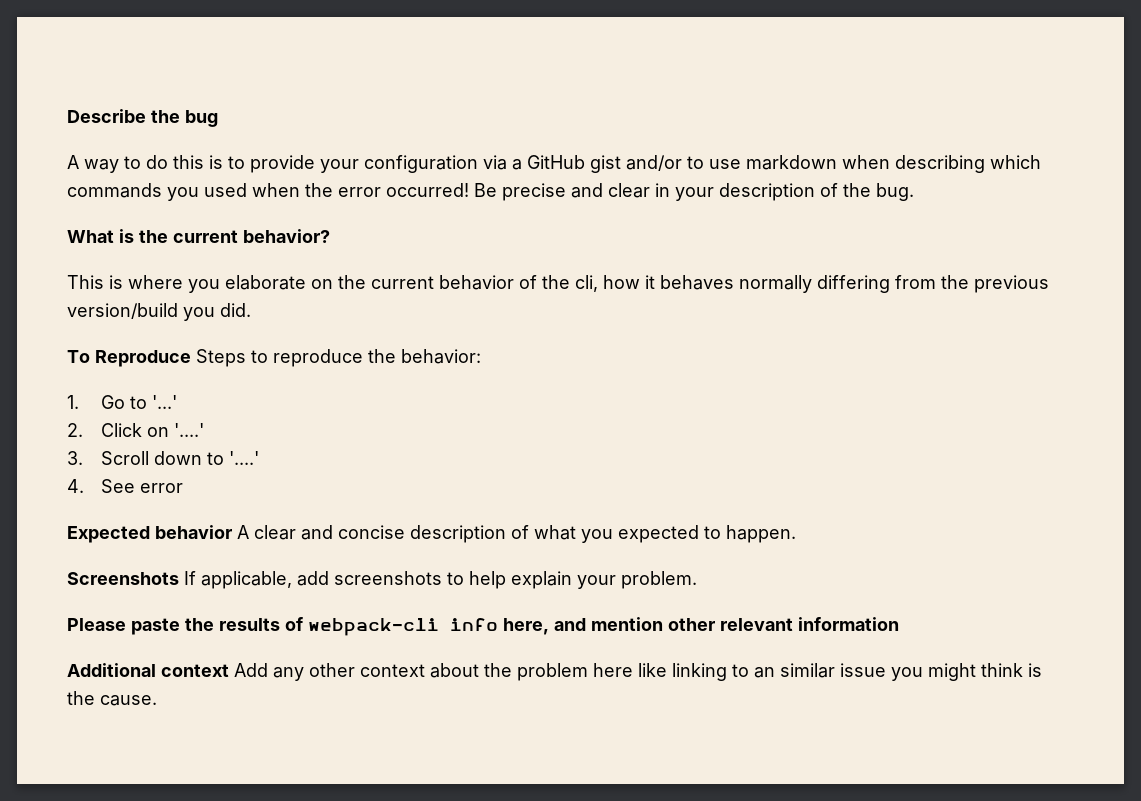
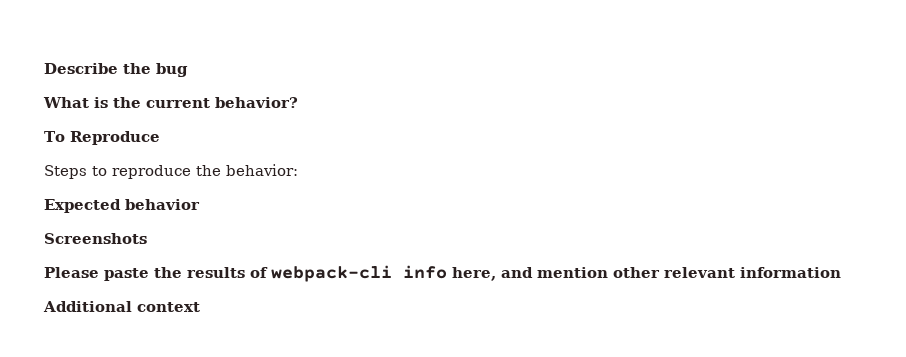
[67,155,1041,173] [67,183,914,201] // A way to do this is to provide your configuration via a GitHub gist and/or to use markdown when describing which commands you used when the error occurred! Be precise and clear in your description of the bug. -> (188, 70) none
[67,275,1049,293] [67,303,251,321] // This is where you elaborate on the current behavior of the cli, how it behaves normally differing from the previous version/build you did. -> (298, 102) none
(191, 358) none -> (160, 138) //
[67,395,178,409] [67,423,205,437] [67,451,260,465] [67,479,184,493] [67,525,796,543] [67,571,697,589] 1. Go to '...' // 2. Click on '....' // 3. Scroll down to '....' // 4. See error // Expected behavior A clear and concise description of what you expected to happen. // Screenshots If applicable, add screenshots to help explain your problem. -> [44,199,200,213] [44,233,147,244] Expected behavior // Screenshots
[234,663,1042,681] [67,691,157,706] Add any other context about the problem here like linking to an similar issue you might think is the cause. -> (200, 307) none

